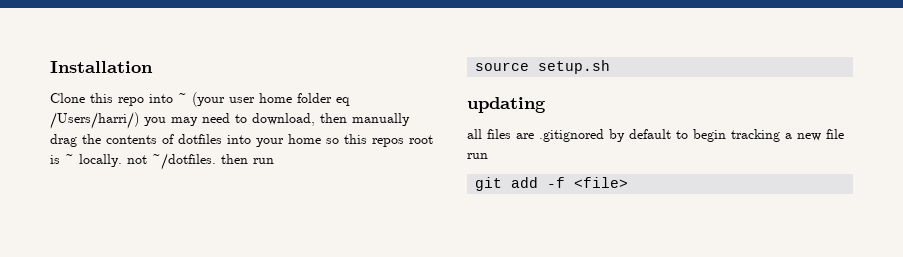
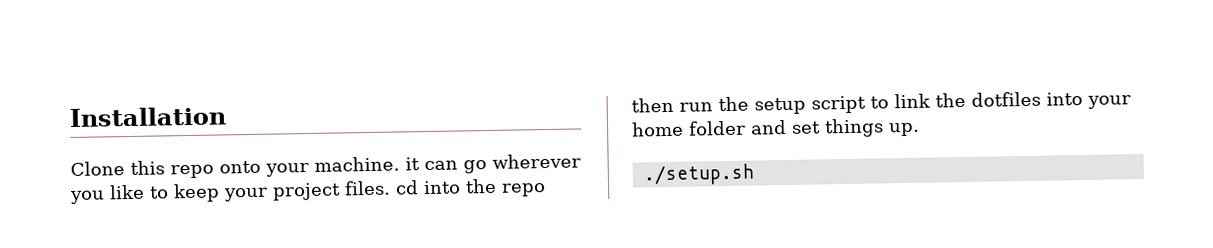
[149,92,350,107] [50,112,410,129] [50,134,433,147] [50,153,274,170] [475,60,611,74] [467,97,546,113] [467,129,844,142] [467,153,488,159] [475,177,629,191] into ~ (your user home folder eq /Users/harri/) you may need to download, then manually drag the contents of dotfiles into your home so this repos root is ~ locally. not ~/dotfiles. then run // source setup.sh // updating // all files are .gitignored by default to begin tracking a new file run // git add -f <file> -> [219,153,581,177] [70,178,546,204] [631,91,1131,115] [631,118,920,138] [642,163,755,186] onto your machine. it can go wherever you like to keep your project files. cd into the repo then run the setup script to link the dotfiles into your home folder and set things up. // ./setup.sh

